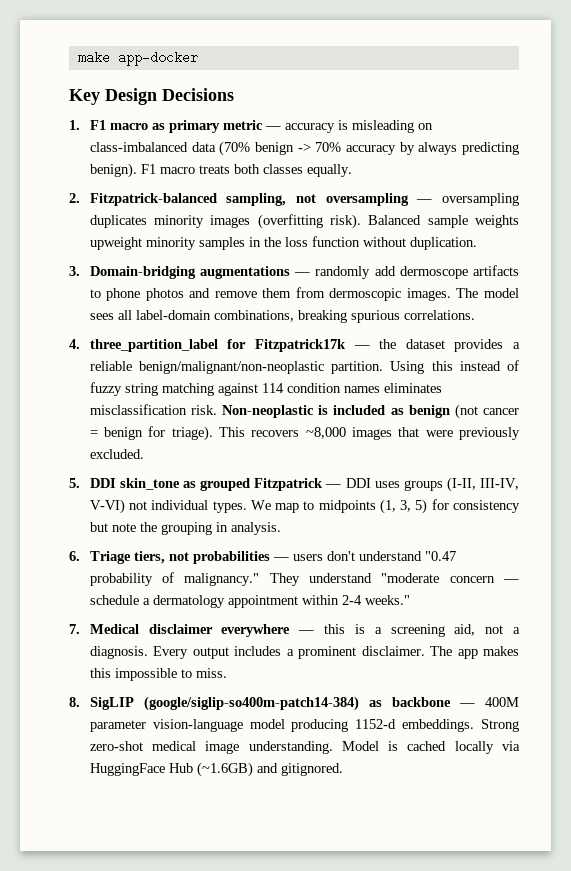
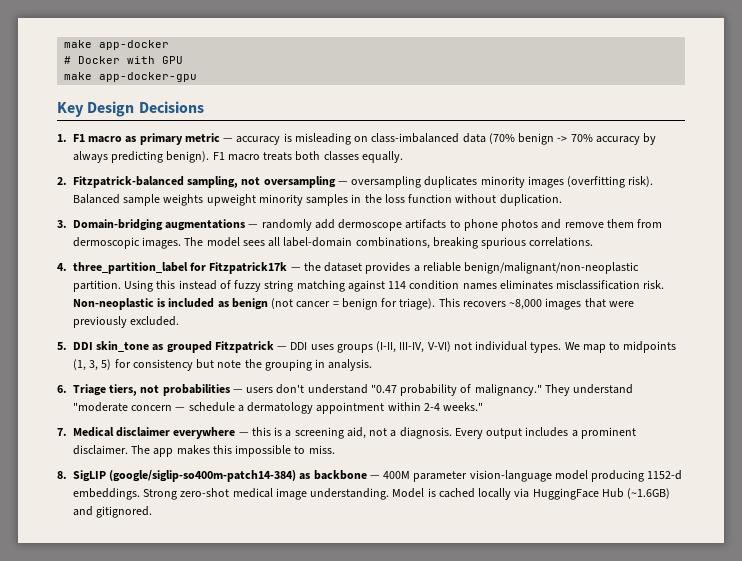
(198, 58) none -> [64,56,184,64] [64,72,198,82] // # Docker with GPU // make app-docker-gpu

